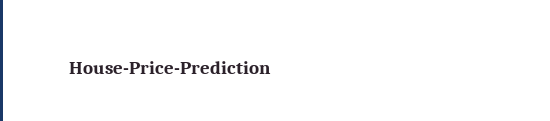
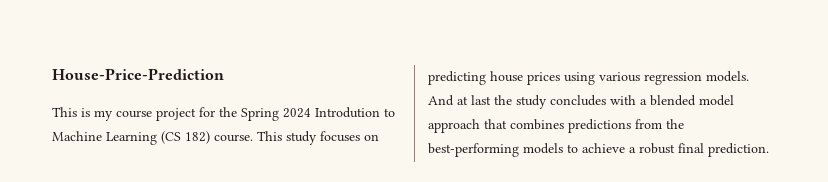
(271, 67) none -> [52,107,395,121] [52,131,379,145] [428,71,749,85] [428,95,734,109] [428,119,684,133] [428,143,769,157] // This is my course project for the Spring 2024 Introdution to Machine Learning (CS 182) course. This study focuses on predicting house prices using various regression models. And at last the study concludes with a blended model approach that combines predictions from the best-performing models to achieve a robust final prediction.

